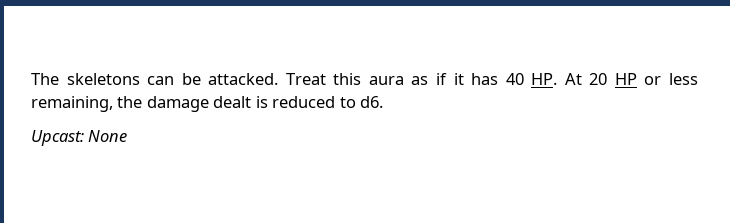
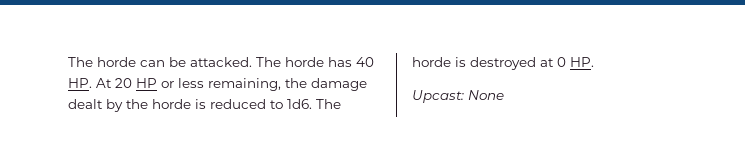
[31,73,140,85] The skeletons -> [68,57,136,67] The horde
[285,73,464,85] Treat this aura as if it -> [256,57,324,67] The horde
[255,96,384,108] is reduced to d6. -> [106,99,341,112] [412,57,594,70] by the horde is reduced to 1d6. The horde is destroyed at 0 HP.

